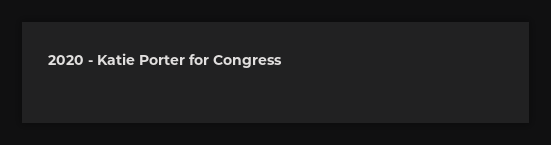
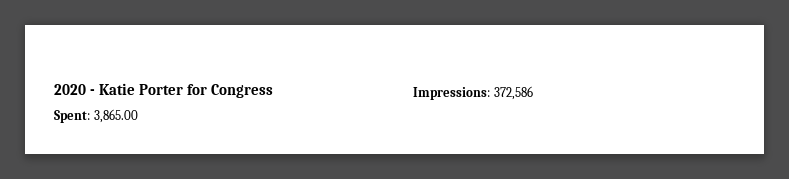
(282, 61) none -> [54,109,138,123] [413,86,533,100] // Spent: 3,865.00 // Impressions: 372,586

